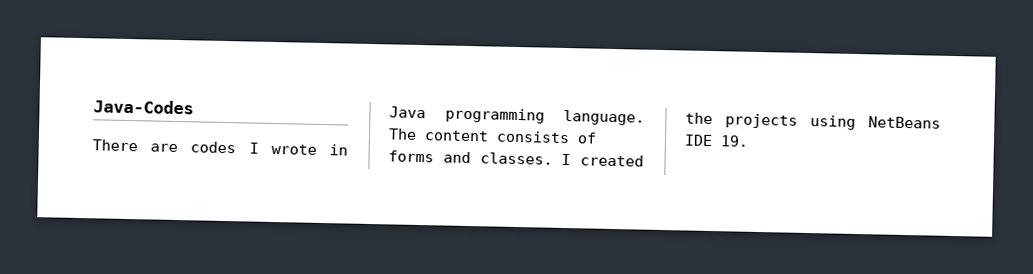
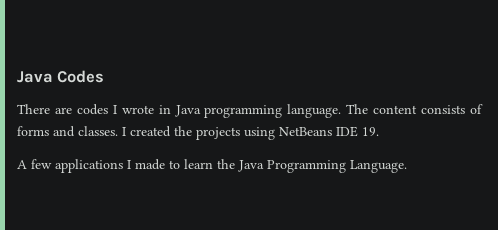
[93,99,194,115] Java-Codes -> [17,70,105,83] Java Codes
(749, 141) none -> [17,159,407,173] // A few applications I made to learn the Java Programming Language.

